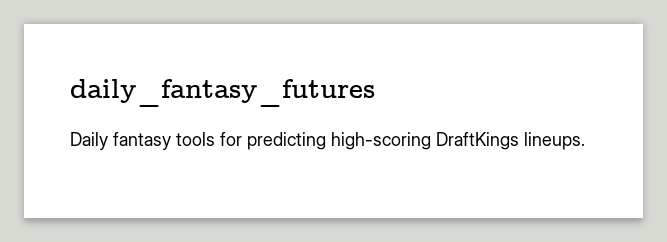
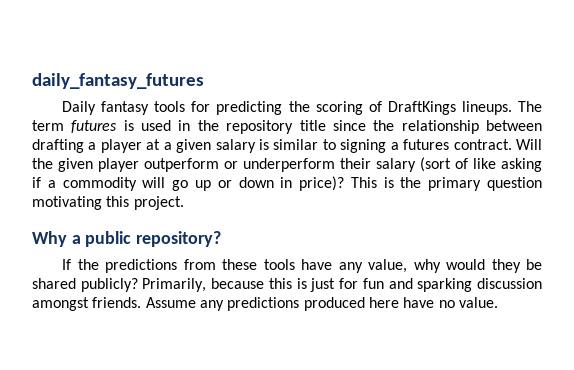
[331,132,585,150] high-scoring DraftKings lineups. -> [288,101,542,115] [32,120,543,134] [32,139,542,153] [32,157,542,172] [32,176,542,191] [32,196,184,210] [32,231,222,247] [62,259,543,273] [32,278,543,292] [32,297,498,311] the scoring of DraftKings lineups. The term futures is used in the repository title since the relationship between drafting a player at a given salary is similar to signing a futures contract. Will the given player outperform or underperform their salary (sort of like asking if a commodity will go up or down in price)? This is the primary question motivating this project. // Why a public repository? // If the predictions from these tools have any value, why would they be shared publicly? Primarily, because this is just for fun and sparking discussion amongst friends. Assume any predictions produced here have no value.

